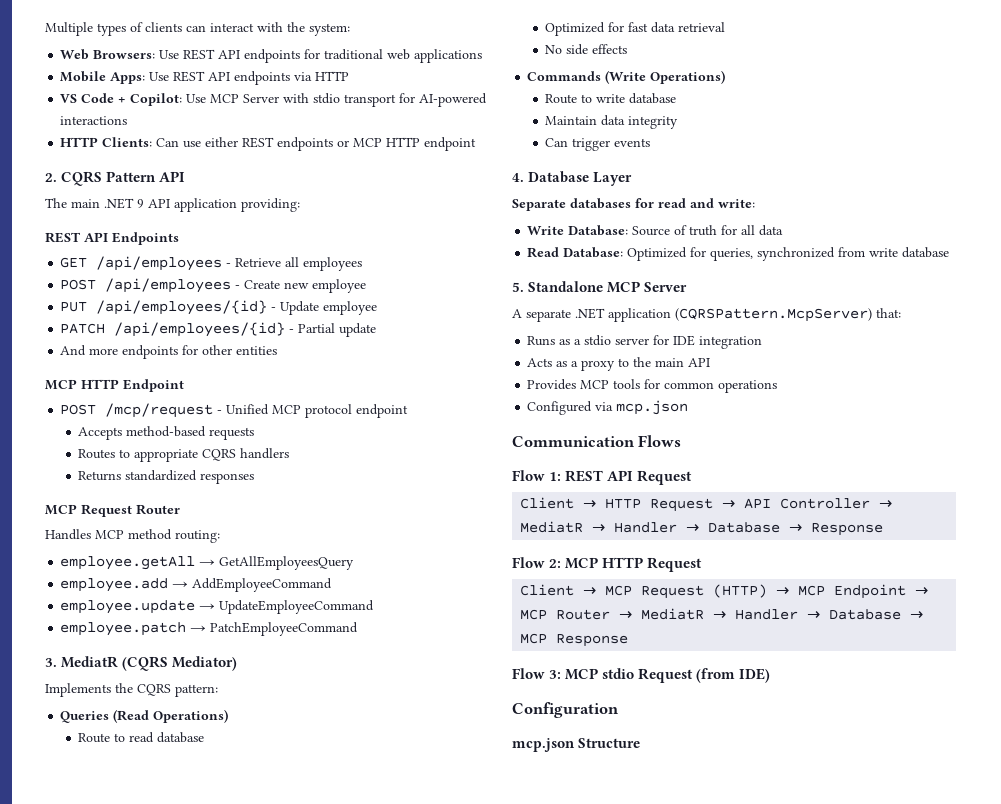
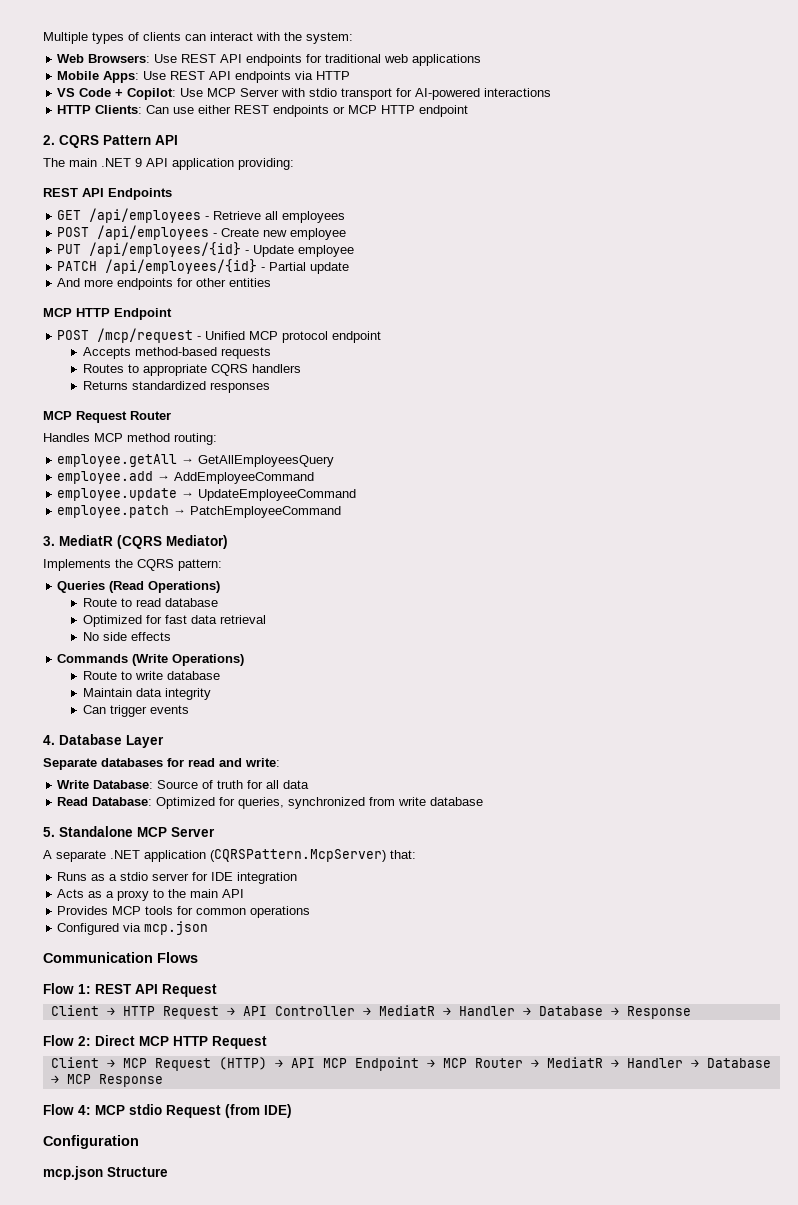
(562, 563) none -> [95,1035,135,1046] Direct
(790, 591) none -> [290,1058,315,1068] API
[549,670,562,679] 3: -> [78,1105,91,1115] 4:

